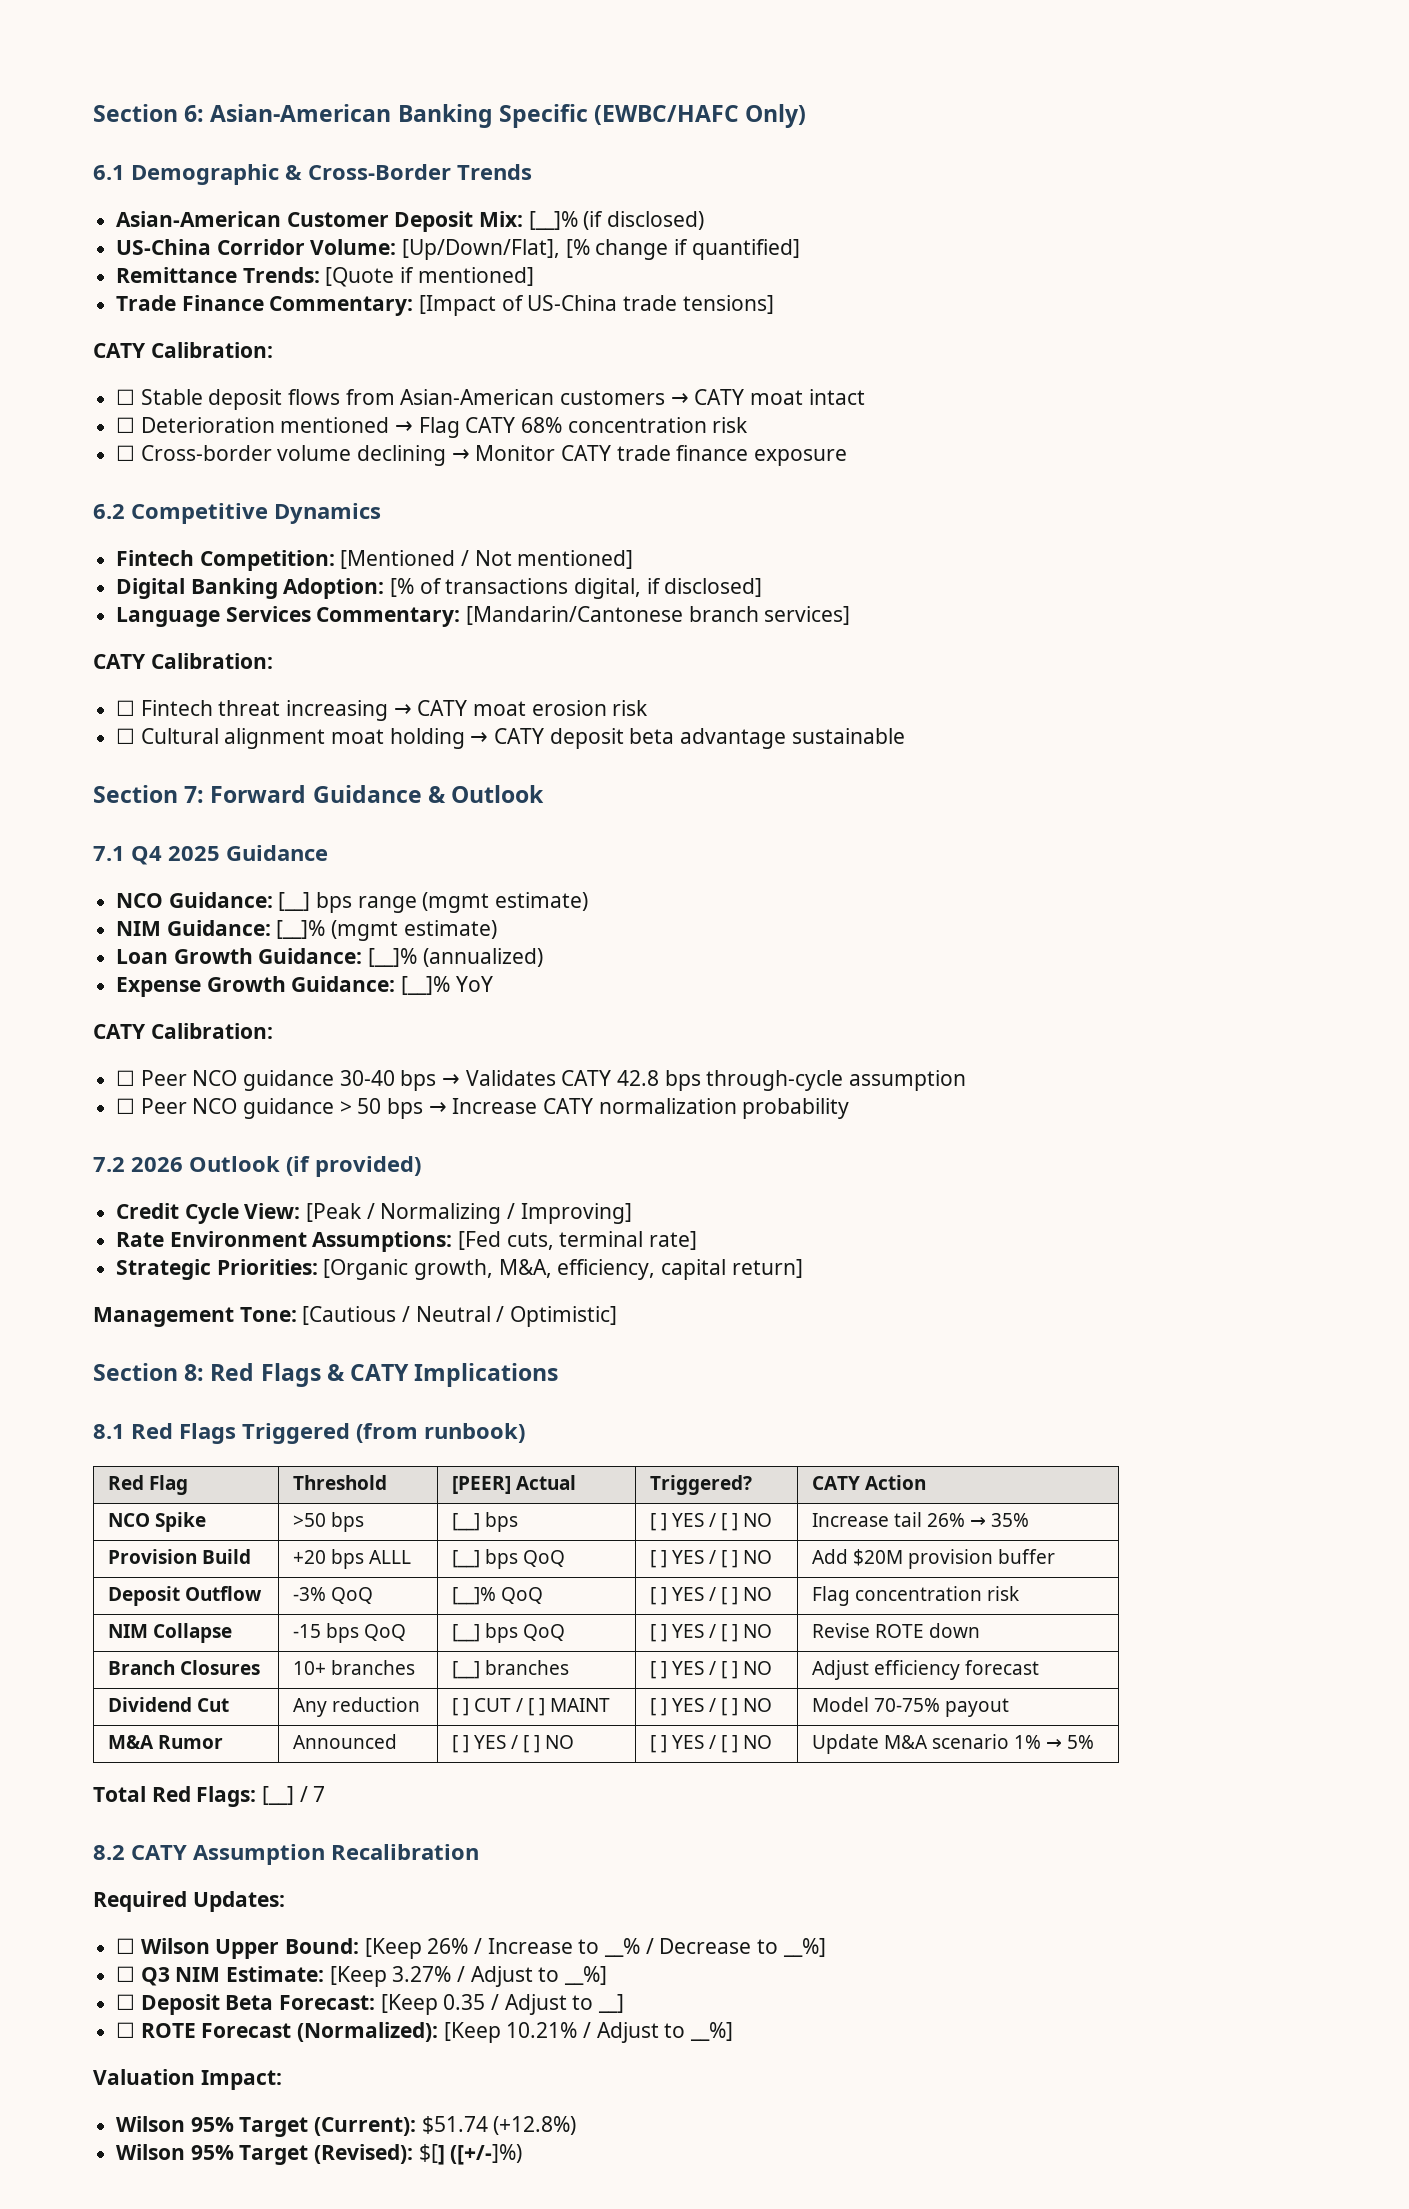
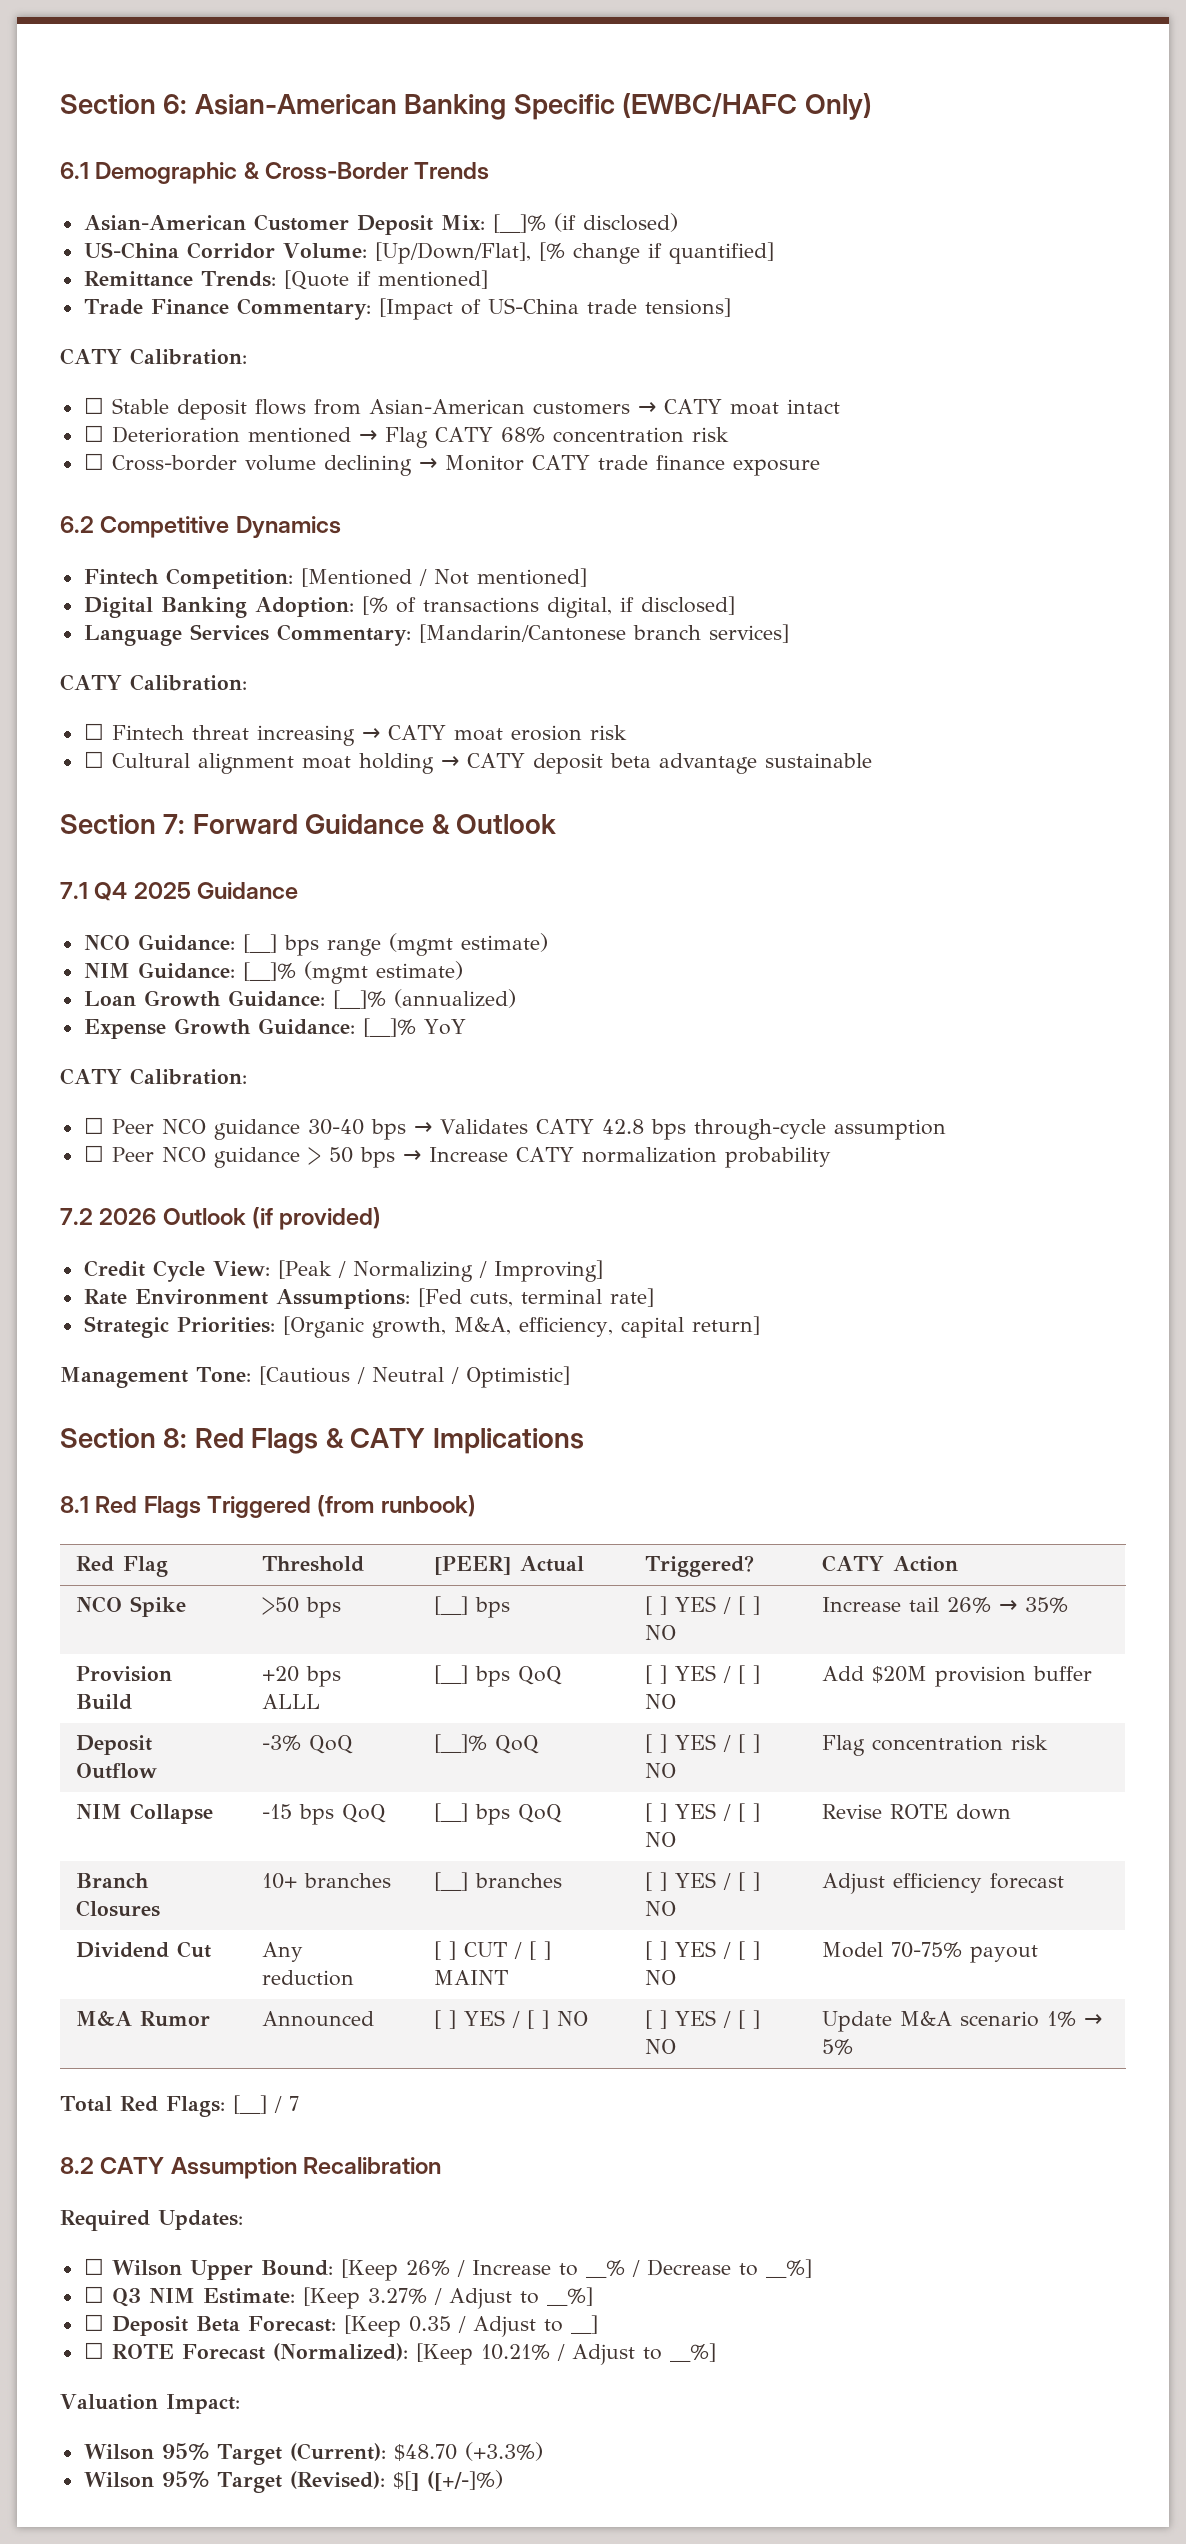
[421,2116,577,2135] $51.74 (+12.8%) -> [393,2442,543,2461] $48.70 (+3.3%)

